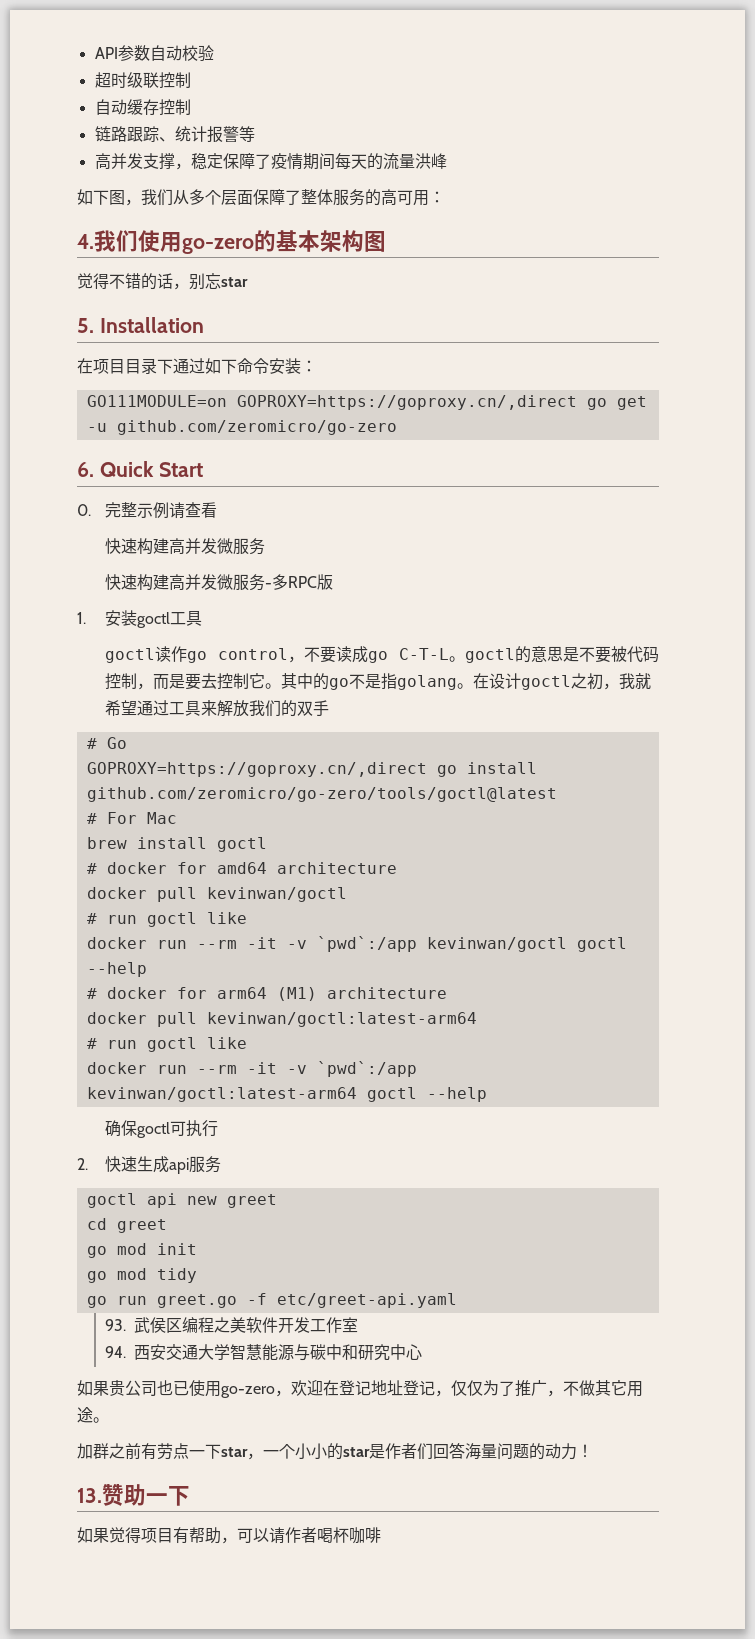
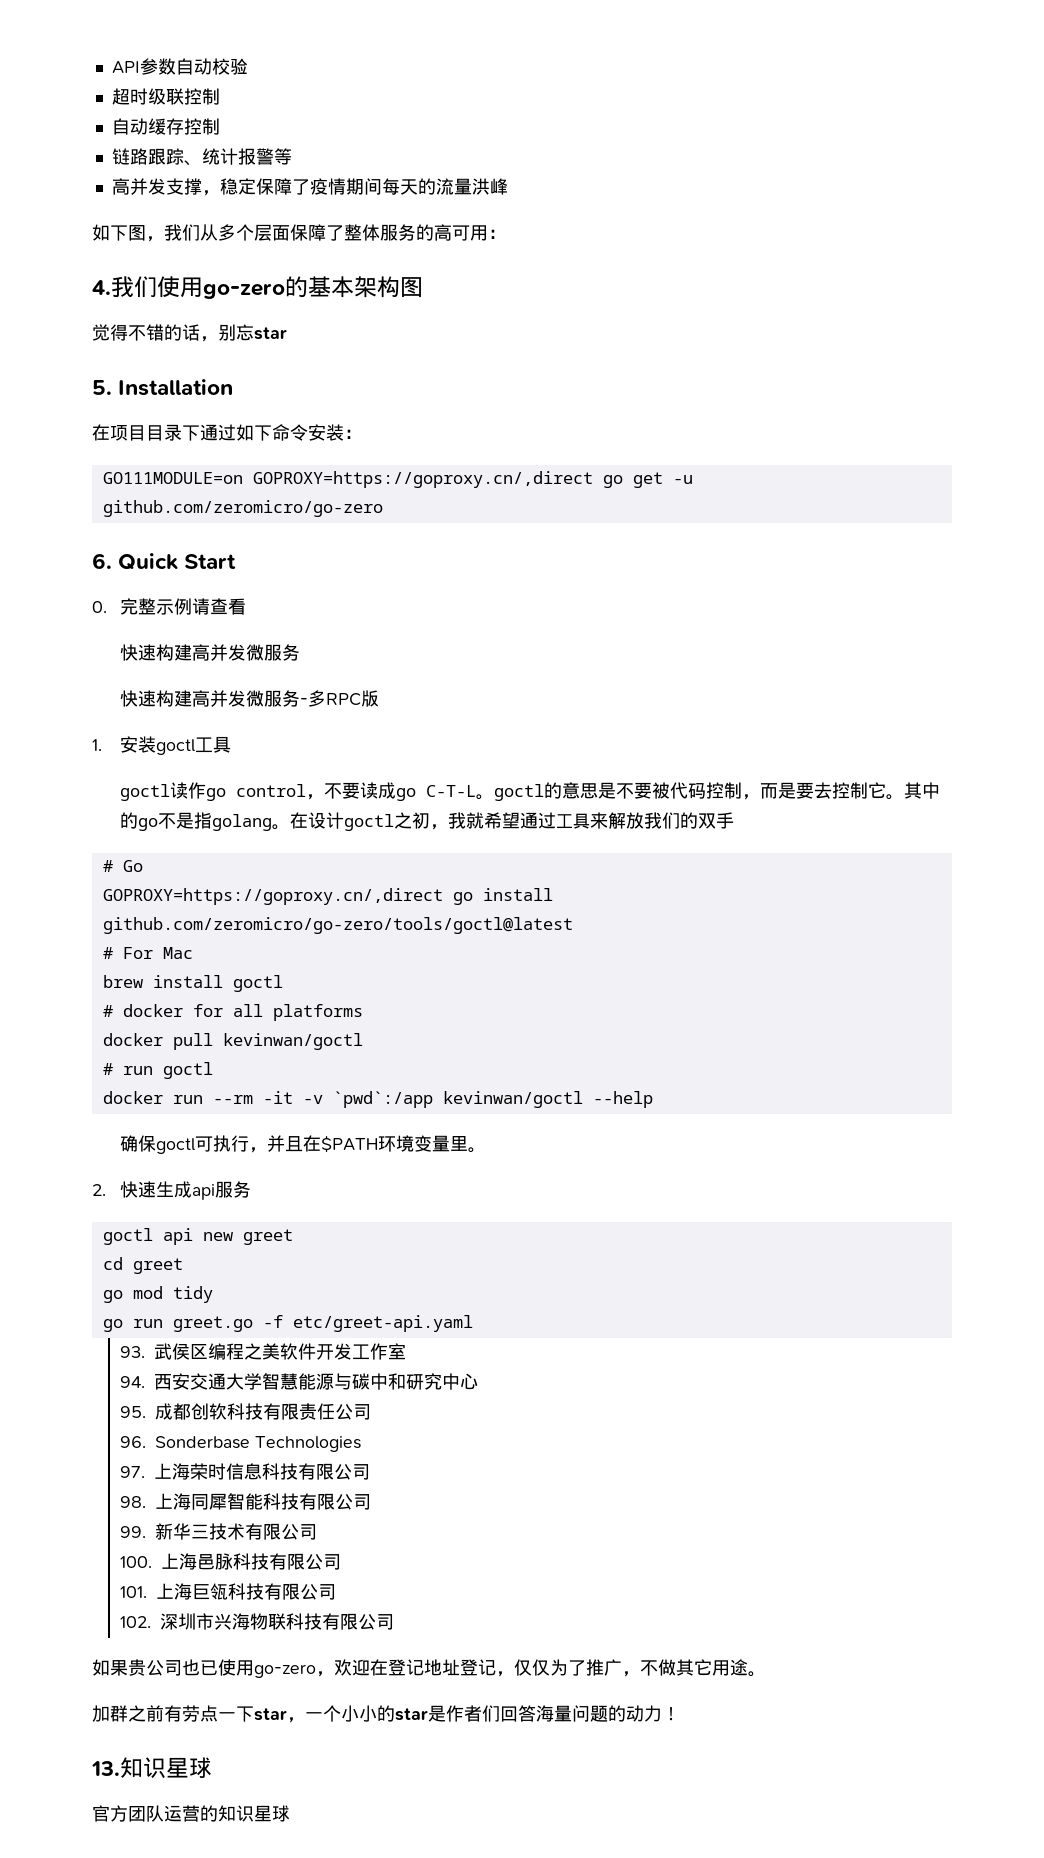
[216,862,397,874] amd64 architecture -> [232,1004,363,1021] all platforms
[206,912,247,924] like -> (213, 1070) none
[576,937,627,952] [86,962,147,977] [86,987,447,1001] [86,1012,477,1027] [86,1037,247,1052] [86,1061,417,1077] [86,1087,417,1102] goctl --help // # docker for arm64 (M1) architecture // docker pull kevinwan/goctl:latest-arm64 // # run goctl like // docker run --rm -it -v `pwd`:/app kevinwan/goctl:latest-arm64 goctl -> (583, 1099) none
(218, 1128) none -> [249,1135,487,1153] ，并且在$PATH环境变量里。
[86,1243,197,1258] // go mod init -> (183, 1266) none
(422, 1352) none -> [120,1403,372,1420] [120,1436,362,1452] [120,1463,371,1480] [120,1493,372,1510] [120,1523,318,1540] [120,1553,342,1570] [120,1583,337,1600] [120,1613,395,1630] // 95.成都创软科技有限责任公司 // 96. Sonderbase Technologies // 97.上海荣时信息科技有限公司 // 98.上海同犀智能科技有限公司 // 99.新华三技术有限公司 // 100.上海邑脉科技有限公司 // 101.上海巨瓴科技有限公司 // 102.深圳市兴海物联科技有限公司
[102,1484,190,1506] [77,1527,381,1544] 赞助一下 // 如果觉得项目有帮助，可以请作者喝杯咖啡 -> [120,1757,212,1779] [92,1805,290,1822] 知识星球 // 官方团队运营的知识星球

